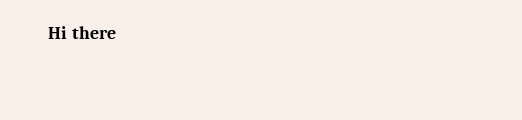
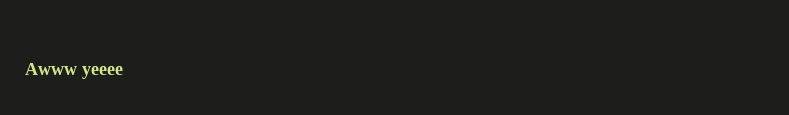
[48,26,116,39] Hi there -> [25,63,123,79] Awww yeeee

